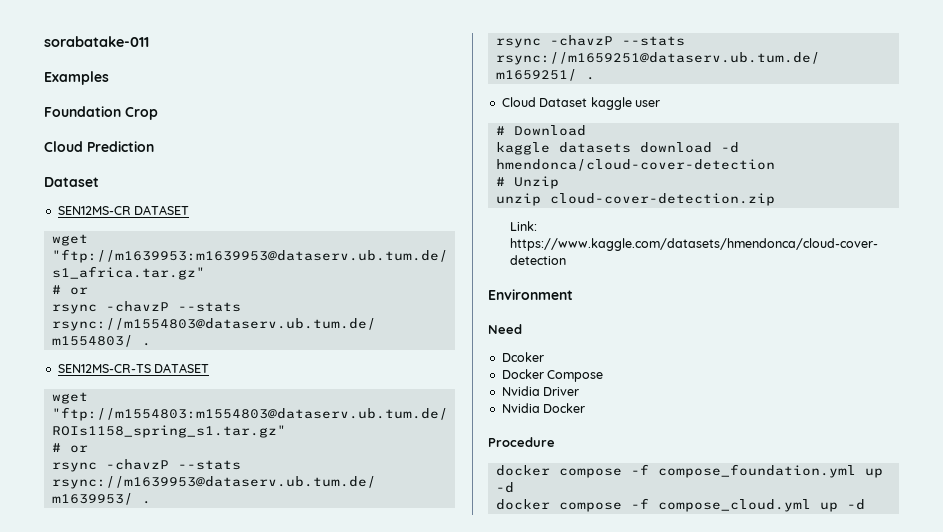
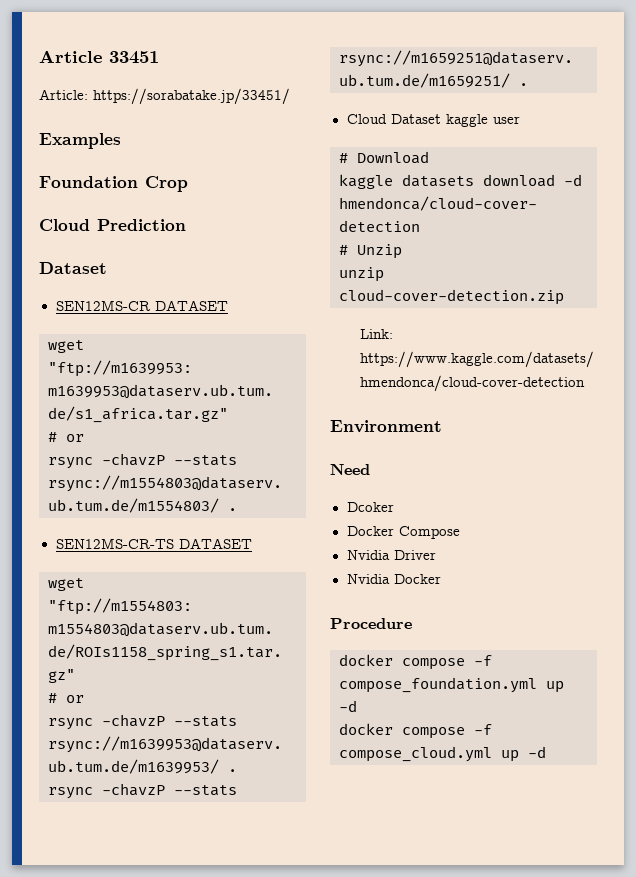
[44,36,149,47] sorabatake-011 -> [39,50,159,64] [39,88,290,105] Article 33451 // Article: https://sorabatake.jp/33451/

